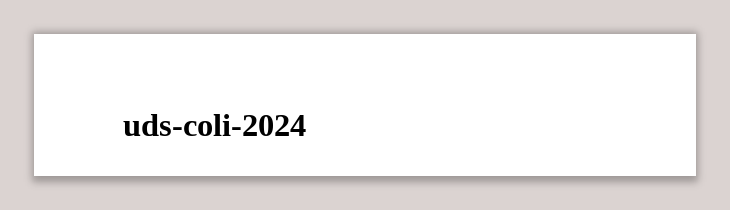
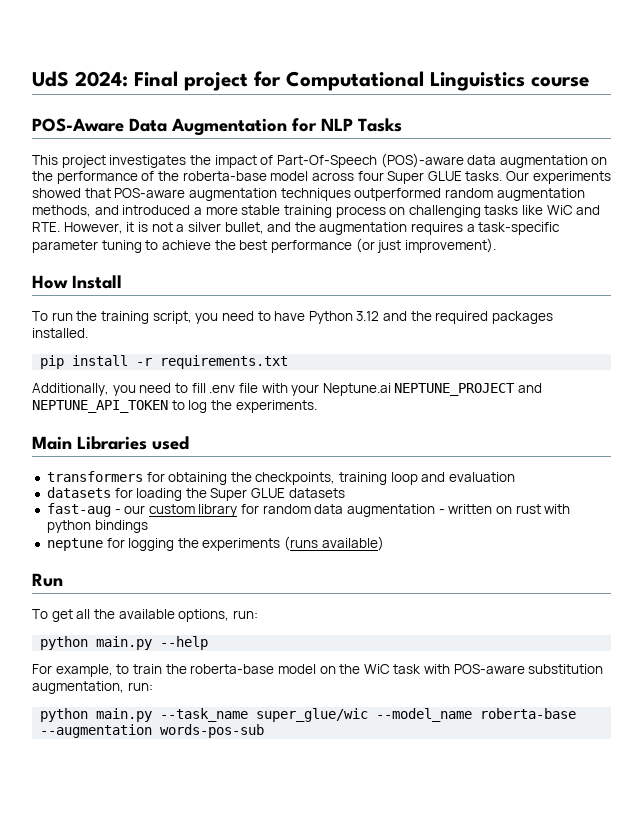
[123,114,306,136] uds-coli-2024 -> [32,71,589,91] [32,118,402,136] [32,153,608,168] [32,171,611,184] [32,188,585,201] [32,205,601,218] [32,222,561,235] [32,238,496,253] [32,275,122,289] [32,311,554,324] [32,328,88,338] [40,355,289,369] [32,383,543,396] [32,400,317,413] [32,436,189,450] [46,471,516,485] [46,487,345,501] [46,503,571,517] [46,520,148,533] [46,536,384,551] [32,573,63,587] [32,609,258,622] [40,636,209,650] [32,664,604,677] [32,681,153,694] [40,708,577,722] [40,724,265,738] UdS 2024: Final project for Computational Linguistics course // POS-Aware Data Augmentation for NLP Tasks // This project investigates the impact of Part-Of-Speech (POS)-aware data augmentation on the performance of the roberta-base model across four Super GLUE tasks. Our experiments showed that POS-aware augmentation techniques outperformed random augmentation methods, and introduced a more stable training process on challenging tasks like WiC and RTE. However, it is not a silver bullet, and the augmentation requires a task-specific parameter tuning to achieve the best performance (or just improvement). // How Install // To run the training script, you need to have Python 3.12 and the required packages installed. // pip install -r requirements.txt // Additionally, you need to fill .env file with your Neptune.ai NEPTUNE_PROJECT and NEPTUNE_API_TOKEN to log the experiments. // Main Libraries used // transformers for obtaining the checkpoints, training loop and evaluation // datasets for loading the Super GLUE datasets // fast-aug - our custom library for random data augmentation - written on rust with python bindings // neptune for logging the experiments (runs available) // Run // To get all the available options, run: // python main.py --help // For example, to train the roberta-base model on the WiC task with POS-aware substitution augmentation, run: // python main.py --task_name super_glue/wic --model_name roberta-base --augmentation words-pos-sub

